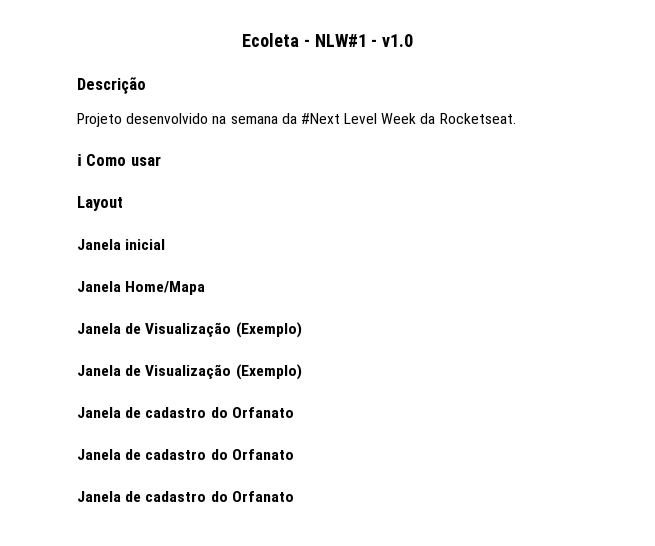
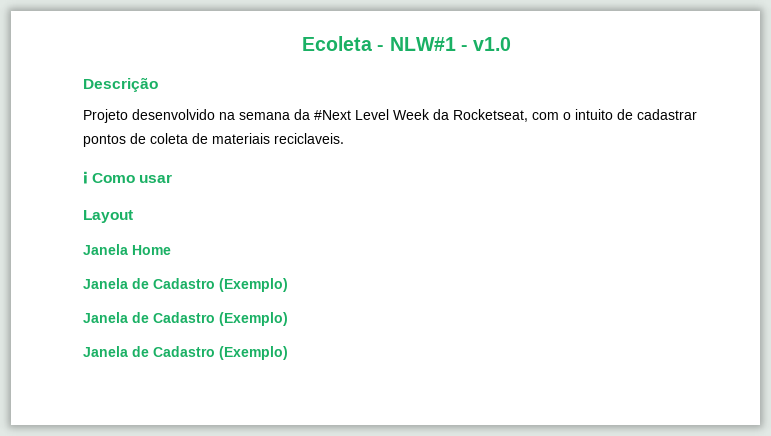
[439,113,516,124] Rocketseat. -> [453,109,697,122] [83,133,344,147] Rocketseat, com o intuito de cadastrar pontos de coleta de materiais reciclaveis.
[125,239,166,250] [77,281,206,295] [77,322,302,338] [77,364,302,380] [77,407,294,418] [77,449,294,460] [77,491,294,502] inicial // Janela Home/Mapa // Janela de Visualização (Exemplo) // Janela de Visualização (Exemplo) // Janela de cadastro do Orfanato // Janela de cadastro do Orfanato // Janela de cadastro do Orfanato -> [132,245,171,255] [83,278,288,292] [83,312,288,326] [83,346,288,360] Home // Janela de Cadastro (Exemplo) // Janela de Cadastro (Exemplo) // Janela de Cadastro (Exemplo)

